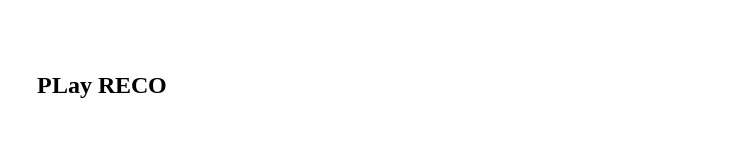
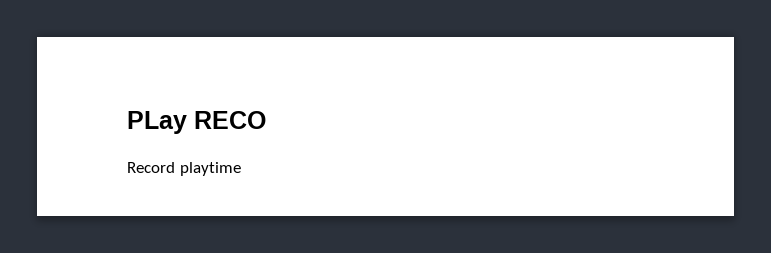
(168, 85) none -> [127,162,241,176] // Record playtime

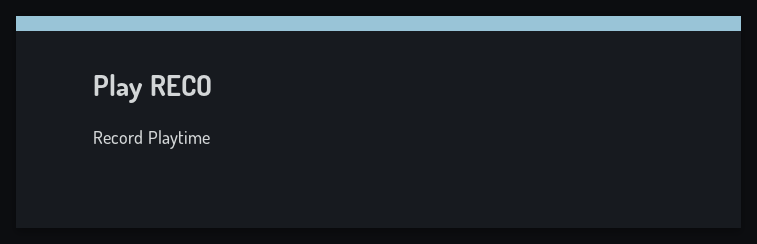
[127,111,187,134] PLay -> [93,74,143,103] Play
[179,162,241,176] playtime -> [147,130,210,149] Playtime

